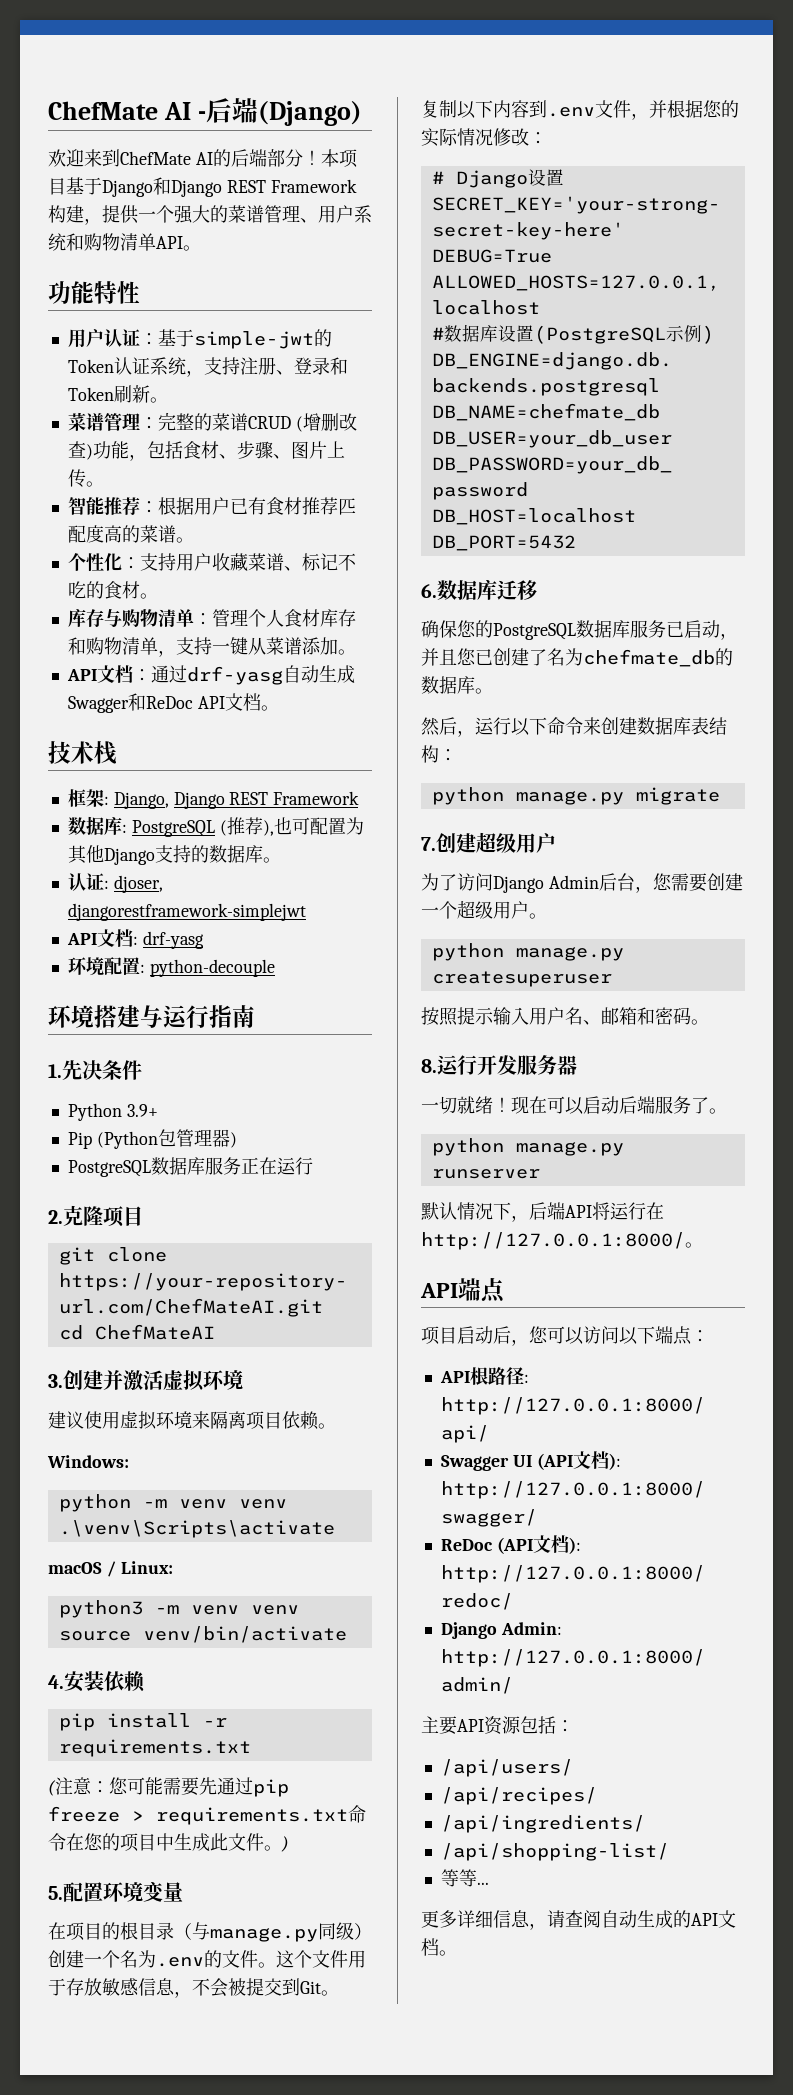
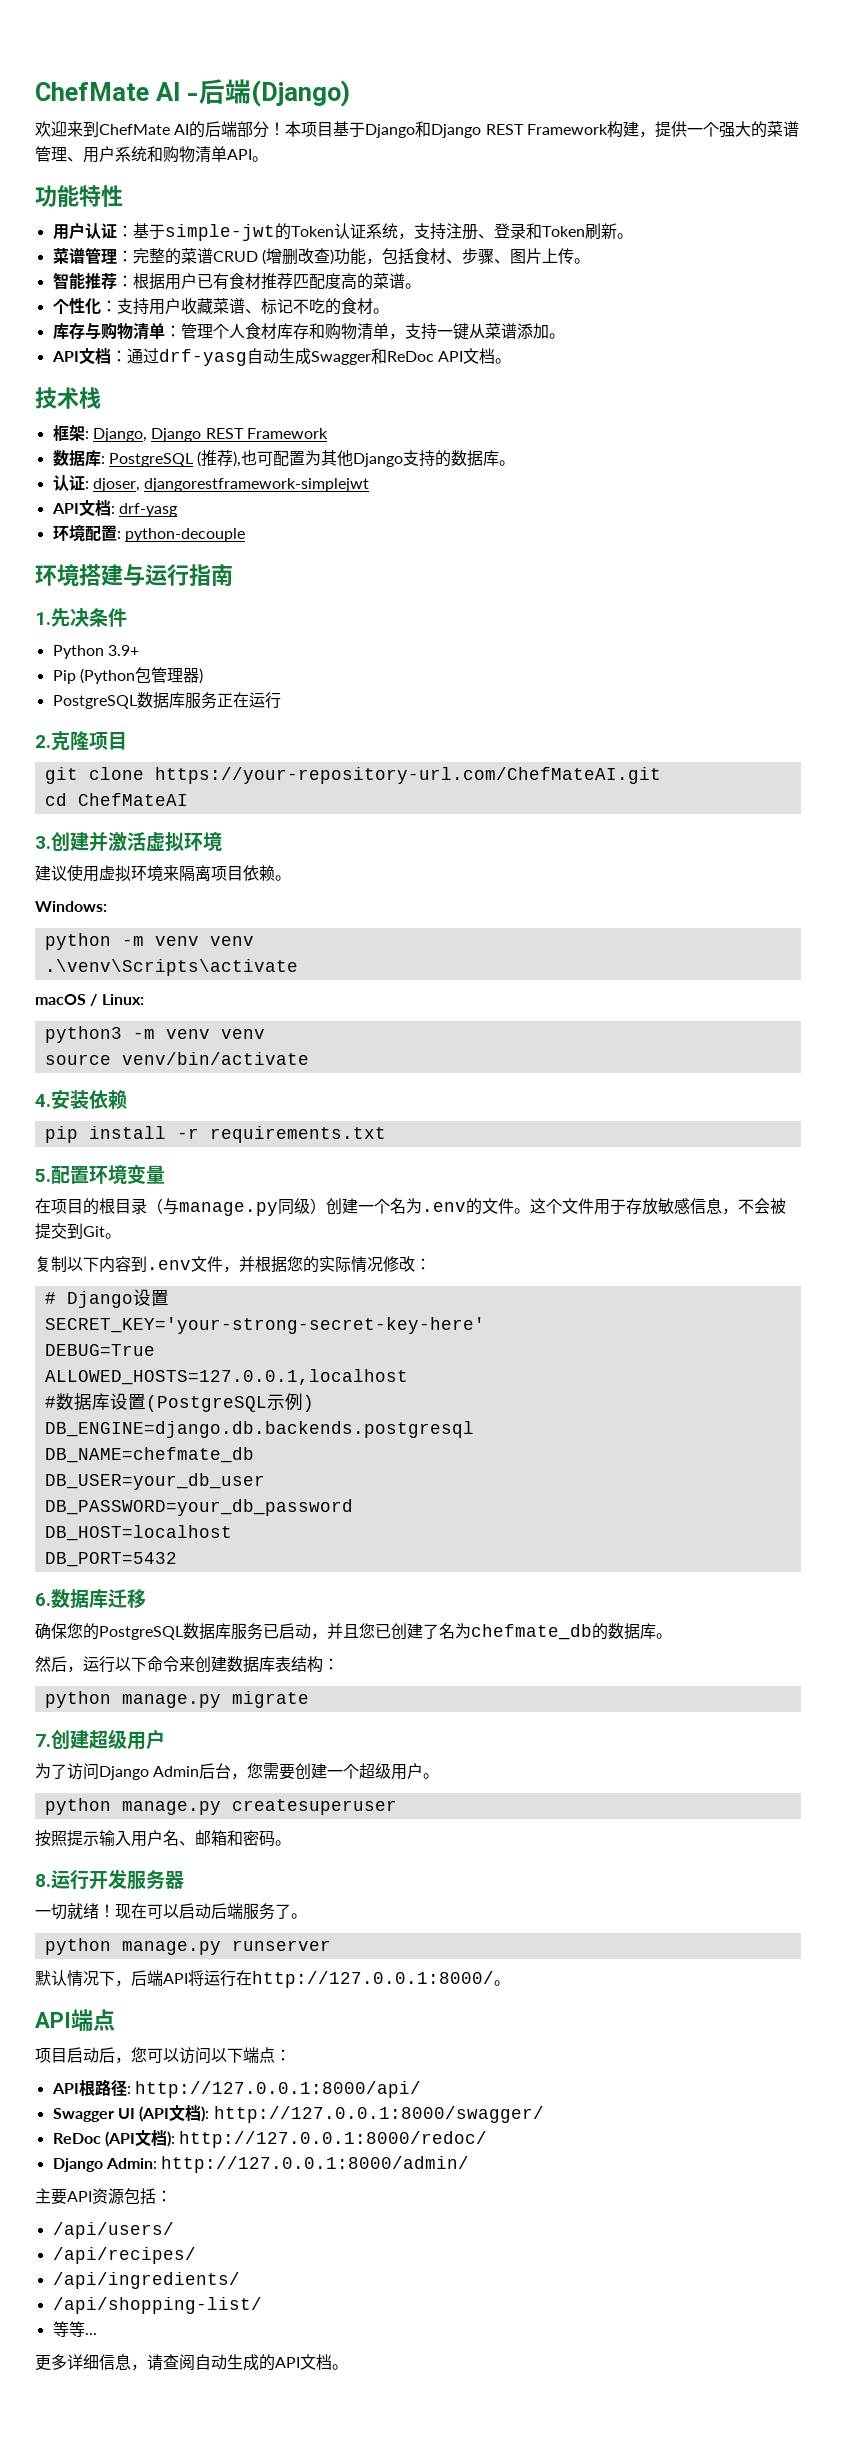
[48,1777,289,1797] [48,1805,366,1825] [48,1833,289,1852] // (注意：您可能需要先通过pip freeze > requirements.txt命令在您的项目中生成此文件。) -> (386, 1134) none

